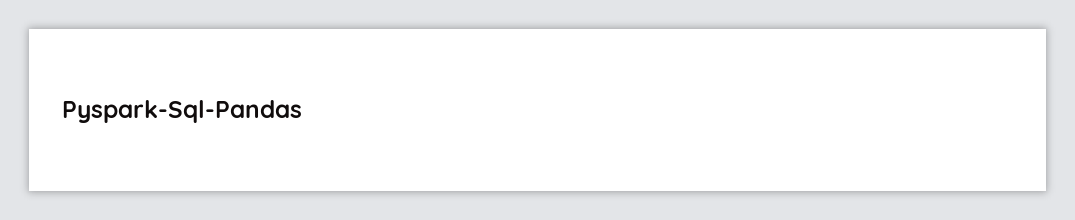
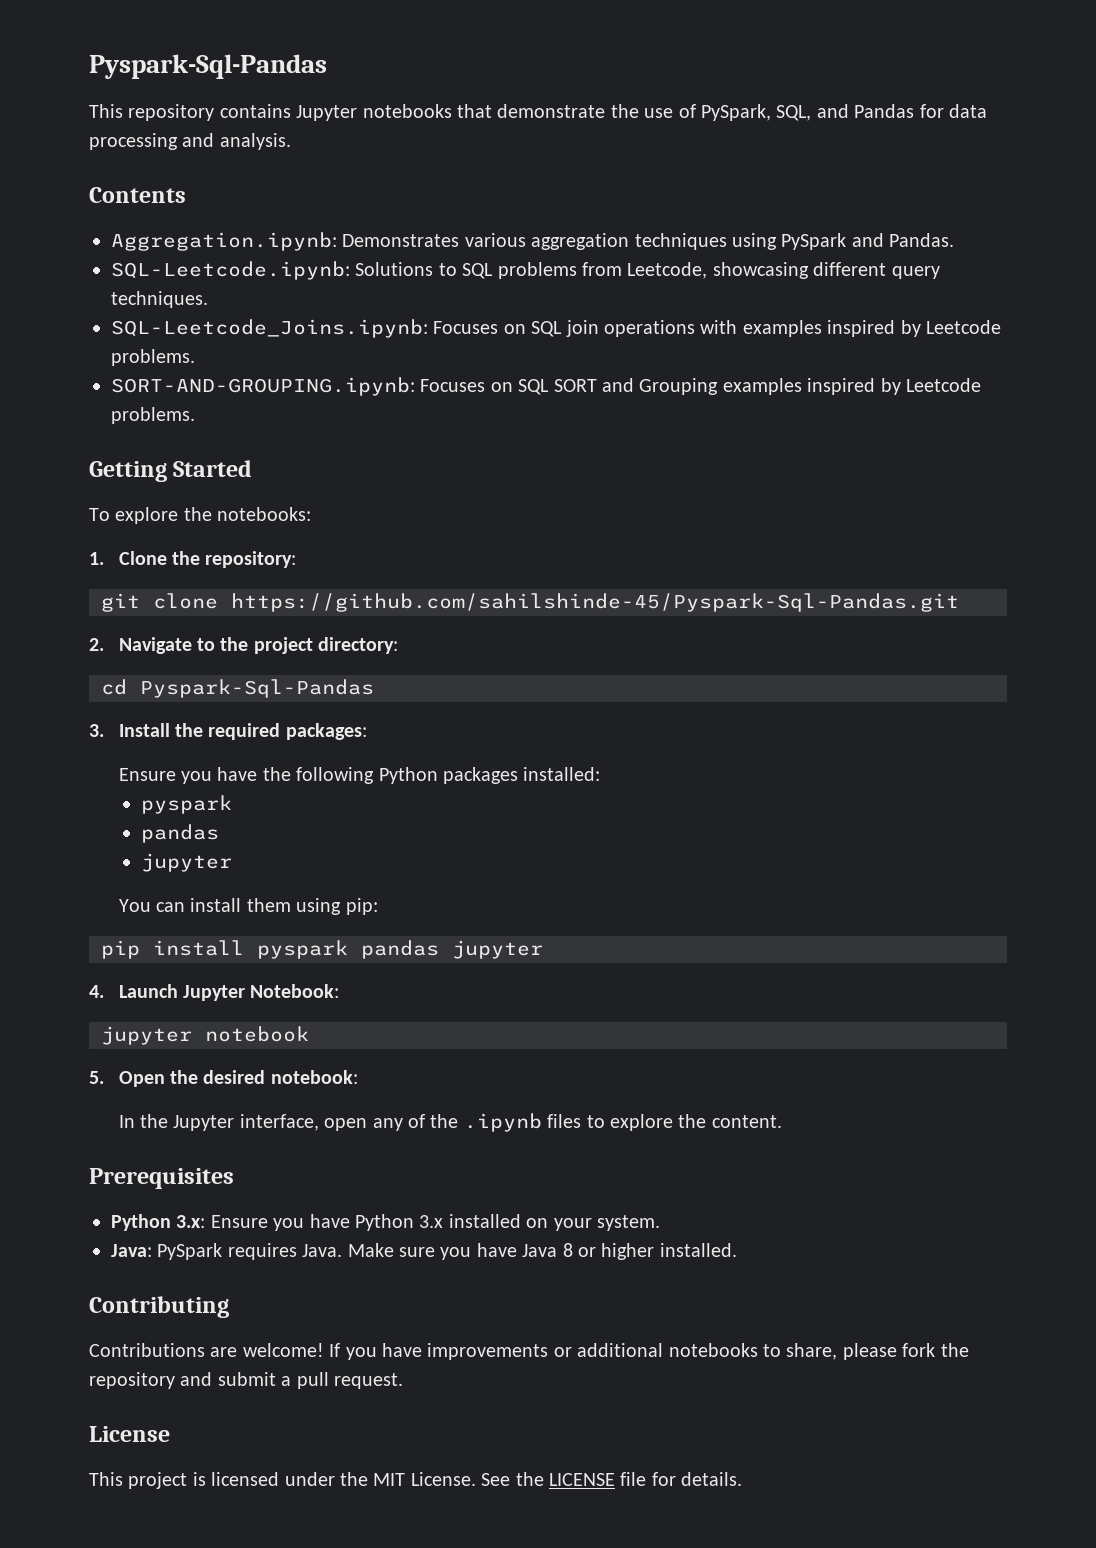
[62,100,302,123] Pyspark-Sql-Pandas -> [89,54,327,79] [89,104,987,121] [89,133,291,150] [89,187,186,203] [111,232,955,251] [111,261,940,280] [111,291,208,308] [111,319,1001,338] [111,349,195,366] [111,377,981,396] [111,407,195,424] [89,460,253,482] [89,507,312,524] [89,551,297,568] [101,593,959,612] [89,637,399,654] [101,679,374,698] [89,723,367,740] [118,767,601,784] [140,795,232,814] [140,824,219,843] [140,853,232,872] [118,898,378,915] [101,940,543,959] [89,984,340,1001] [101,1026,309,1045] [89,1070,358,1087] [118,1113,782,1132] [89,1168,234,1189] [111,1214,660,1231] [111,1243,737,1260] [89,1296,229,1318] [89,1343,969,1360] [89,1372,403,1389] [89,1426,170,1442] [89,1472,743,1489] Pyspark-Sql-Pandas // This repository contains Jupyter notebooks that demonstrate the use of PySpark, SQL, and Pandas for data processing and analysis. // Contents // Aggregation.ipynb: Demonstrates various aggregation techniques using PySpark and Pandas. // SQL-Leetcode.ipynb: Solutions to SQL problems from Leetcode, showcasing different query techniques. // SQL-Leetcode_Joins.ipynb: Focuses on SQL join operations with examples inspired by Leetcode problems. // SORT-AND-GROUPING.ipynb: Focuses on SQL SORT and Grouping examples inspired by Leetcode problems. // Getting Started // To explore the notebooks: // 1. Clone the repository: // git clone https://github.com/sahilshinde-45/Pyspark-Sql-Pandas.git // 2. Navigate to the project directory: // cd Pyspark-Sql-Pandas // 3. Install the required packages: // Ensure you have the following Python packages installed: // pyspark // pandas // jupyter // You can install them using pip: // pip install pyspark pandas jupyter // 4. Launch Jupyter Notebook: // jupyter notebook // 5. Open the desired notebook: // In the Jupyter interface, open any of the .ipynb files to explore the content. // Prerequisites // Python 3.x: Ensure you have Python 3.x installed on your system. // Java: PySpark requires Java. Make sure you have Java 8 or higher installed. // Contributing // Contributions are welcome! If you have improvements or additional notebooks to share, please fork the repository and submit a pull request. // License // This project is licensed under the MIT License. See the LICENSE file for details.

